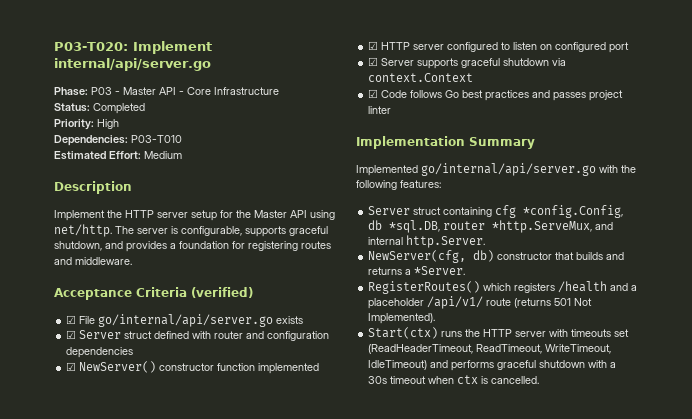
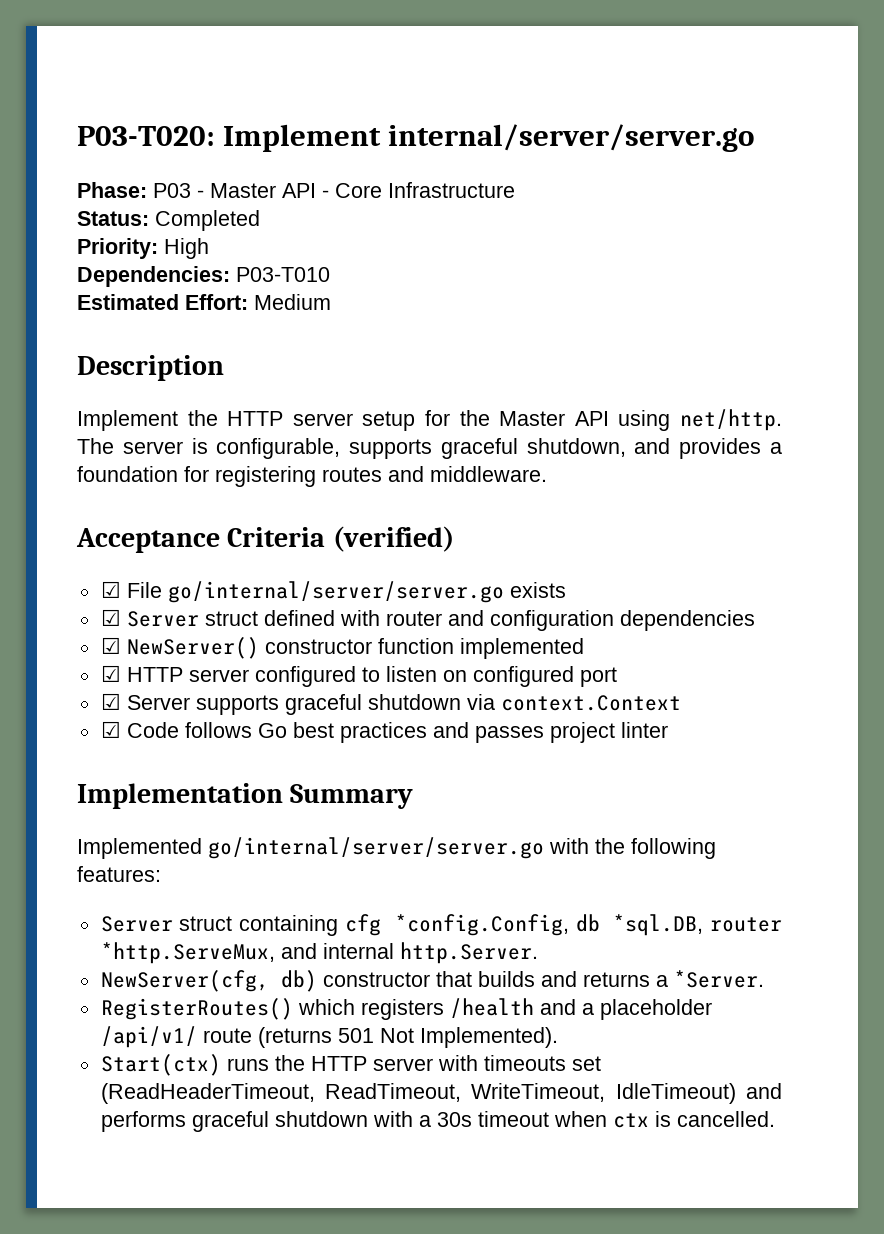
[54,58,211,71] internal/api/server.go -> [388,124,755,152] internal/server/server.go
[98,314,274,327] go/internal/api/server.go -> [167,581,504,603] go/internal/server/server.go
[421,163,596,176] go/internal/api/server.go -> [208,837,544,859] go/internal/server/server.go

